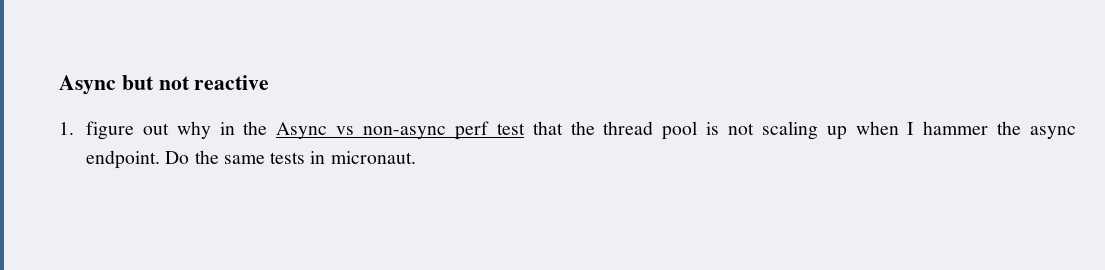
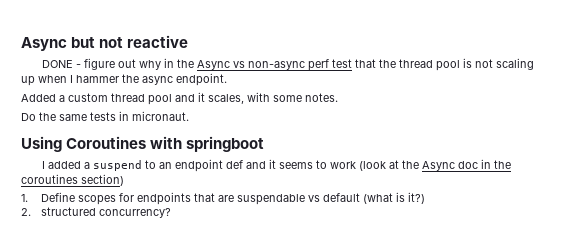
[59,122,74,135] 1. -> [41,60,81,68] DONE -
(161, 159) none -> [21,92,338,105] // Added a custom thread pool and it scales, with some notes. //
(416, 157) none -> [21,136,265,152] [41,159,511,172] [21,174,124,186] [21,192,426,205] [21,207,172,218] // Using Coroutines with springboot // I added a suspend to an endpoint def and it seems to work (look at the Async doc in the coroutines section) // 1. Define scopes for endpoints that are suspendable vs default (what is it?) // 2. structured concurrency?

